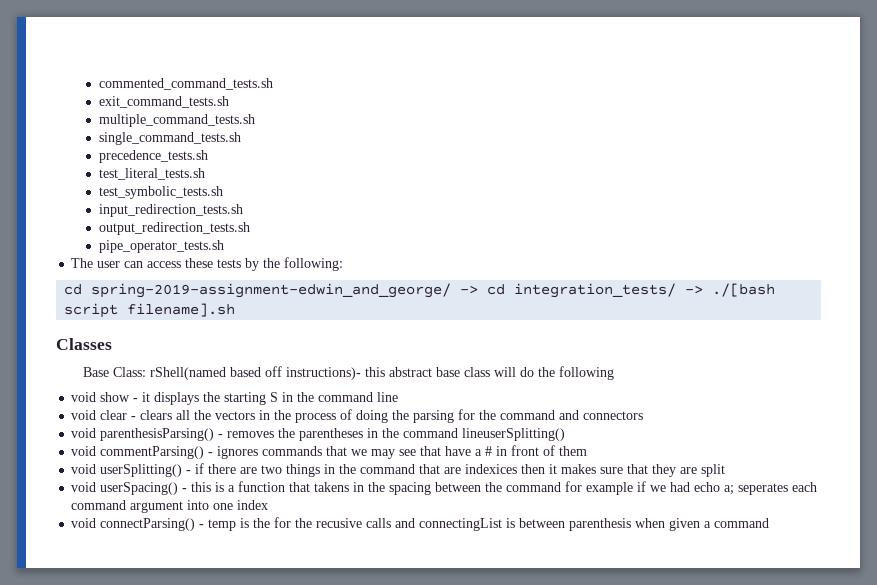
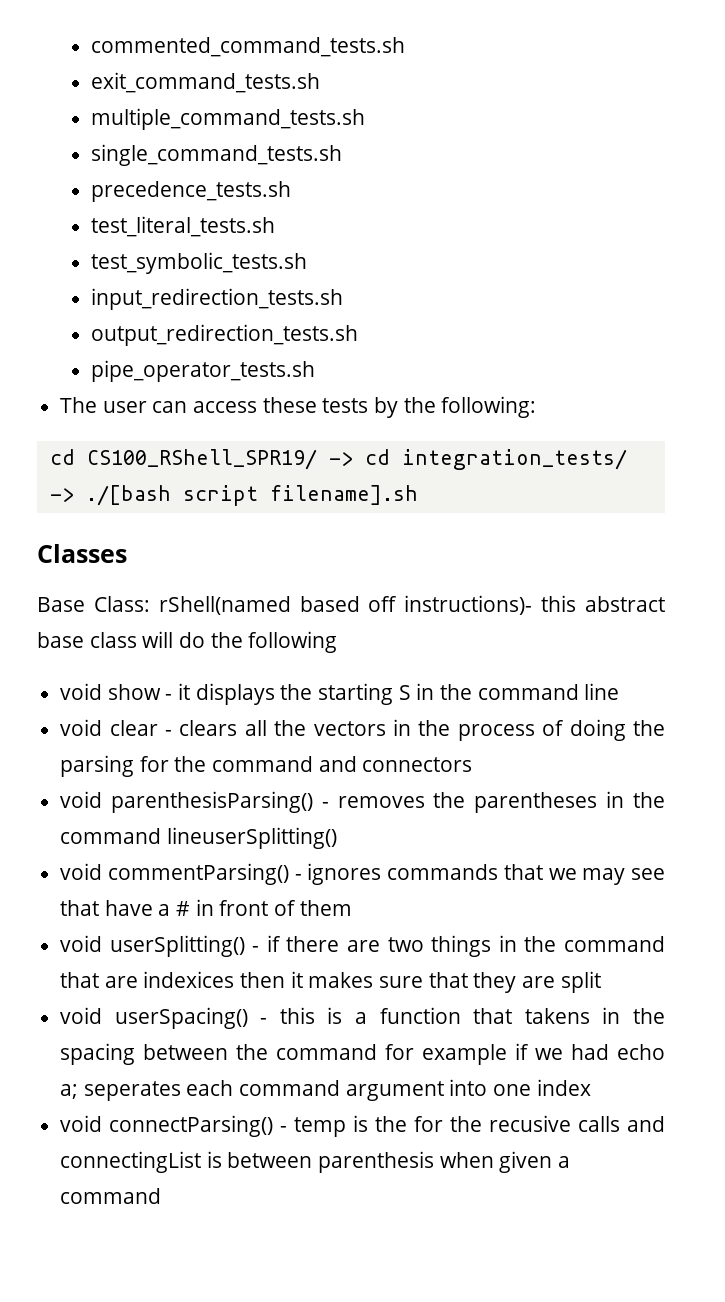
[91,283,452,298] spring-2019-assignment-edwin_and_george/ -> [86,449,317,470] CS100_RShell_SPR19/

